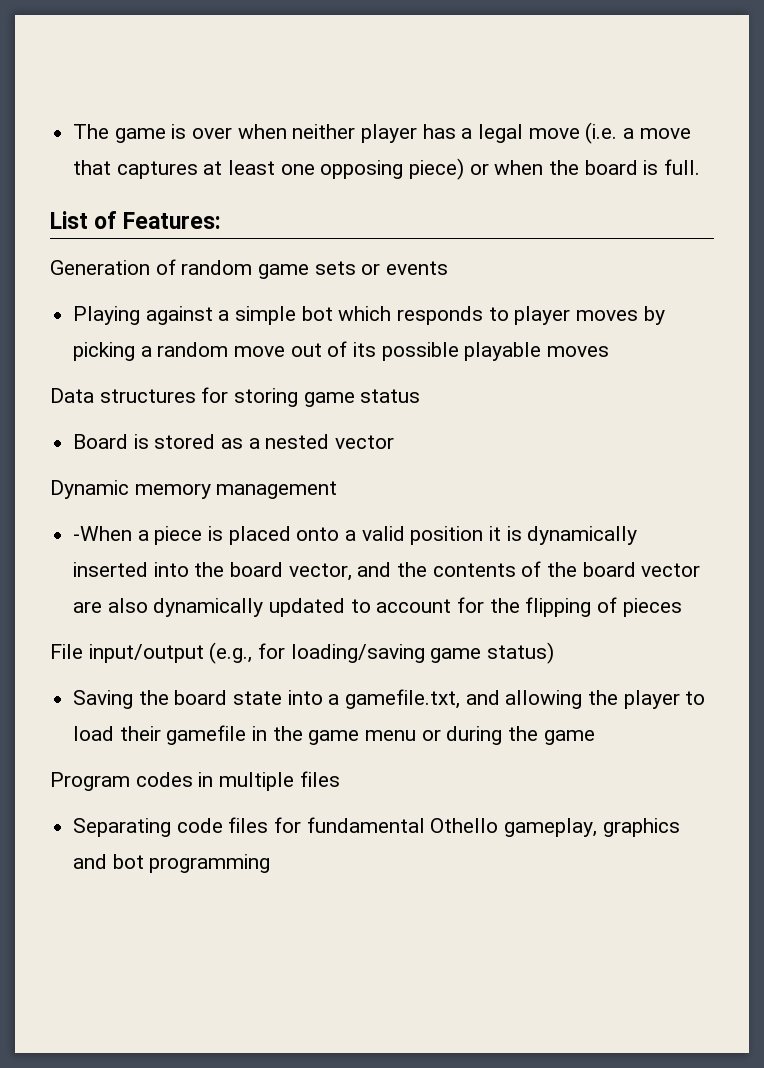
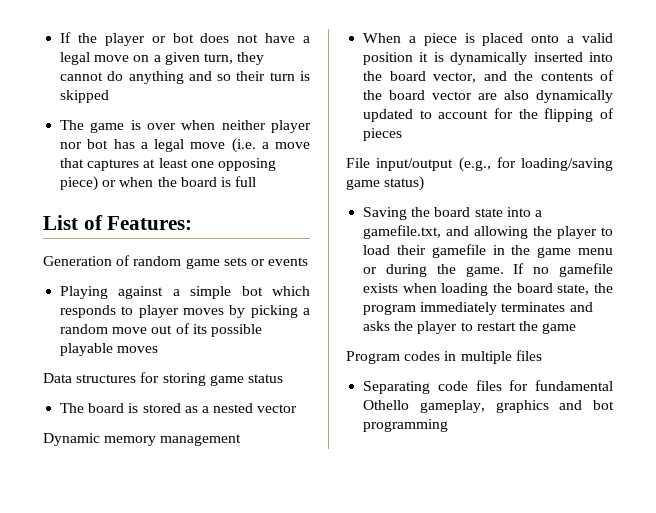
(73, 131) none -> [60,32,310,46] [60,52,265,65] [60,71,310,84] [60,90,110,103] If the player or bot does not have a legal move on a given turn, they cannot do anything and so their turn is skipped //
(418, 133) none -> [60,139,109,149] nor bot
[664,159,701,175] full. -> [235,176,257,187] full
[73,434,129,449] Board -> [60,403,125,413] The board
[73,526,133,541] -When -> [363,33,402,43] When
(539, 733) none -> [465,263,613,277] [363,283,613,296] [363,302,593,315] [363,321,538,334] game. If no gamefile exists when loading the board state, the program immediately terminates and asks the player to restart the

